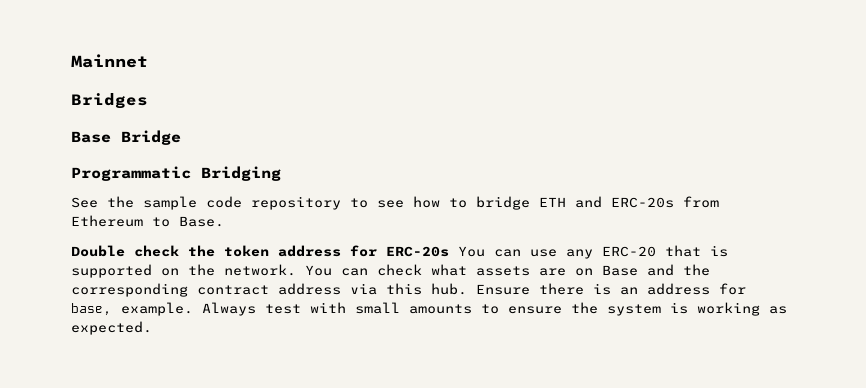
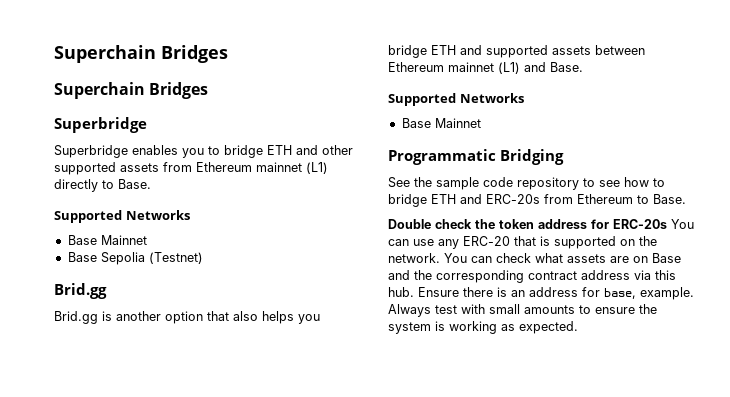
[71,54,148,68] [71,93,148,109] [71,130,181,145] Mainnet // Bridges // Base Bridge -> [54,45,228,63] [54,82,209,99] [54,117,147,133] [54,145,353,158] [54,162,328,175] [54,179,151,192] [54,210,190,223] [67,235,147,245] [67,252,203,265] [54,283,107,299] [54,311,320,324] [388,45,645,58] [388,62,583,74] [388,93,524,106] [401,118,481,128] Superchain Bridges // Superchain Bridges // Superbridge // Superbridge enables you to bridge ETH and other supported assets from Ethereum mainnet (L1) directly to Base. // Supported Networks // Base Mainnet // Base Sepolia (Testnet) // Brid.gg // Brid.gg is another option that also helps you bridge ETH and supported assets between Ethereum mainnet (L1) and Base. // Supported Networks // Base Mainnet

